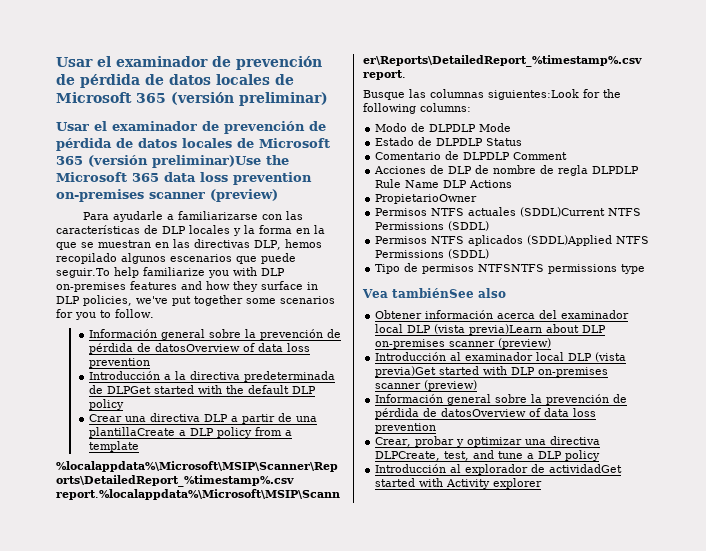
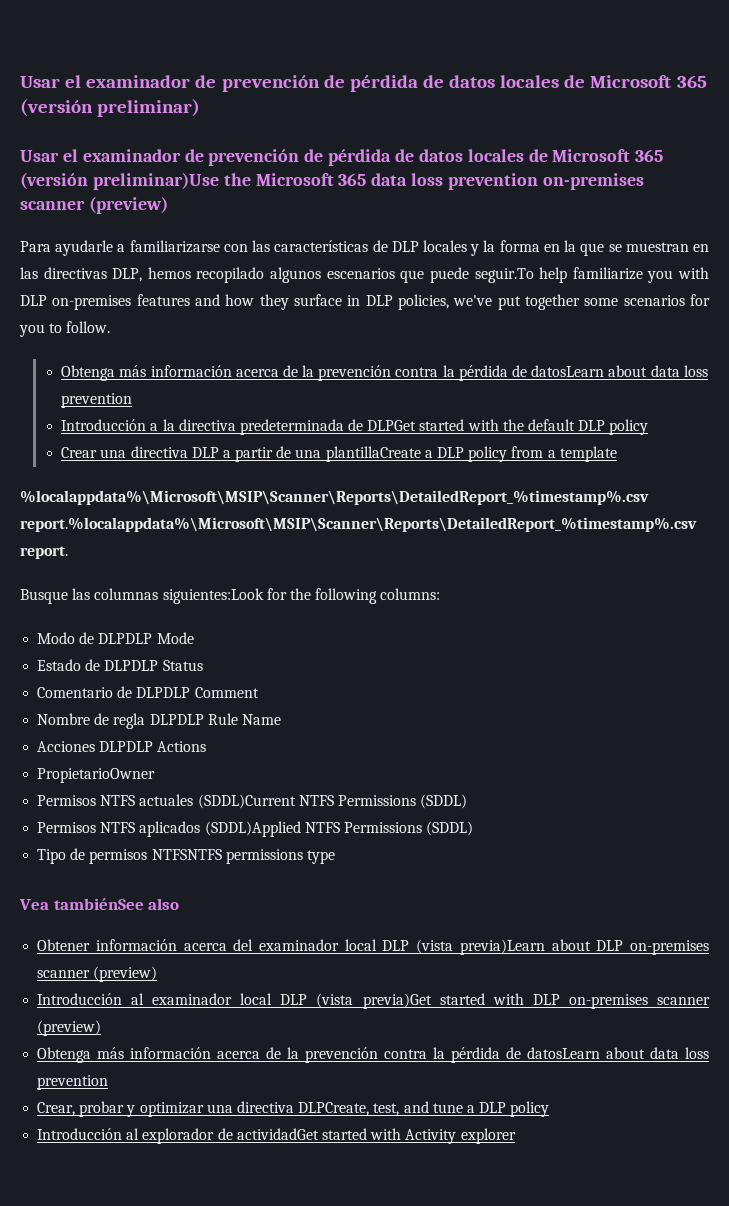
[89,329,342,340] [89,343,256,354] Información general sobre la prevención de pérdida de datosOverview of -> [61,365,648,381] Obtenga más información acerca de la prevención contra la pérdida de datosLearn about
[374,165,537,174] Acciones de DLP de nombre -> [37,713,91,725] Nombre
[443,180,468,188] DLP -> [37,741,154,752] // Acciones DLPDLP
[375,394,628,405] [375,408,542,419] Información general sobre la prevención de pérdida de datosOverview of -> [37,1047,646,1063] Obtenga más información acerca de la prevención contra la pérdida de datosLearn about

